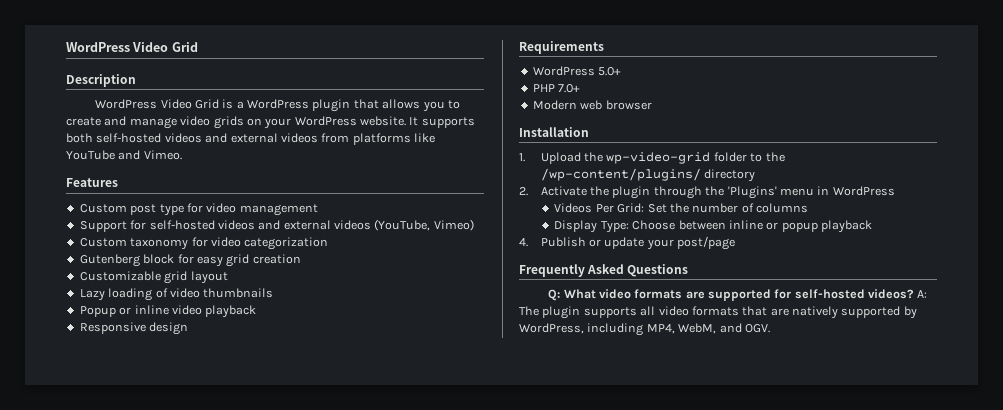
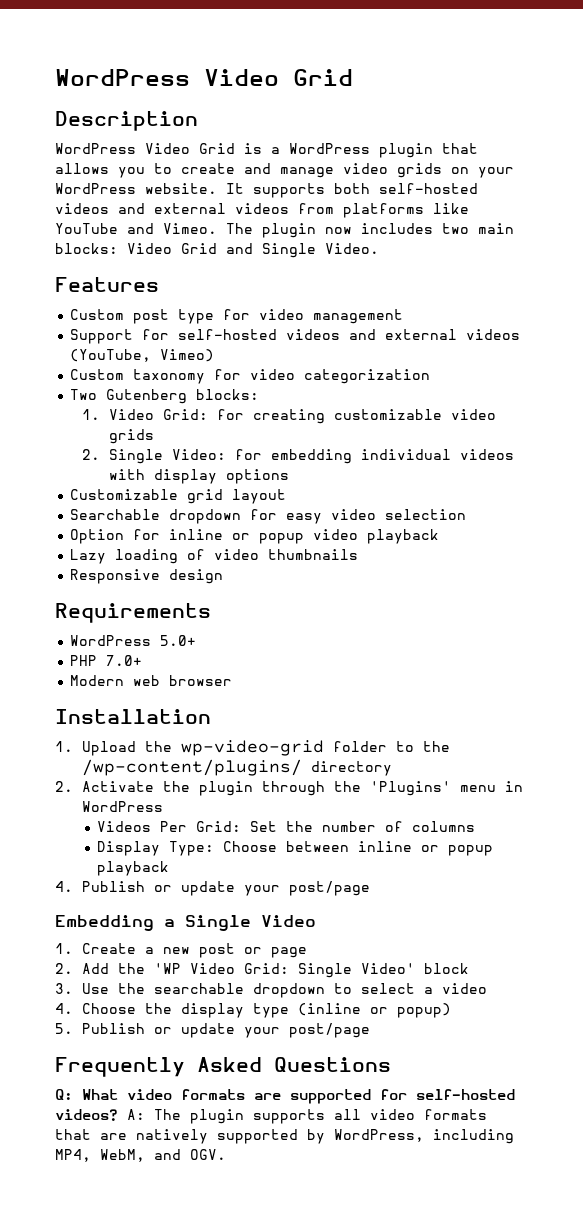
(182, 155) none -> [226,223,514,238] [55,243,379,258] The plugin now includes two main blocks: Video Grid and Single Video.
[79,254,301,267] [79,271,228,284] Gutenberg block for easy grid creation // Customizable grid layout -> [70,389,260,404] [82,409,497,424] [109,429,155,444] [82,449,515,464] [109,469,290,484] [70,489,287,504] [70,509,467,524] [70,529,440,544] Two Gutenberg blocks: // 1. Video Grid: for creating customizable video grids // 2. Single Video: for embedding individual videos with display options // Customizable grid layout // Searchable dropdown for easy video selection // Option for inline or popup video playback
[79,305,257,318] // Popup or inline video playback -> (359, 554) none
(736, 243) none -> [55,915,316,931] [55,943,308,958] [55,963,470,978] [55,983,488,998] [55,1003,452,1018] [55,1023,371,1038] // Embedding a Single Video // 1. Create a new post or page // 2. Add the 'WP Video Grid: Single Video' block // 3. Use the searchable dropdown to select a video // 4. Choose the display type (inline or popup) // 5. Publish or update your post/page

